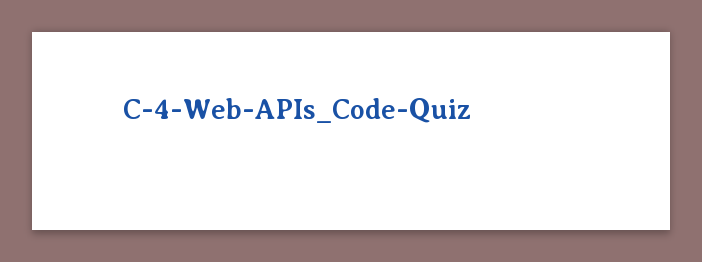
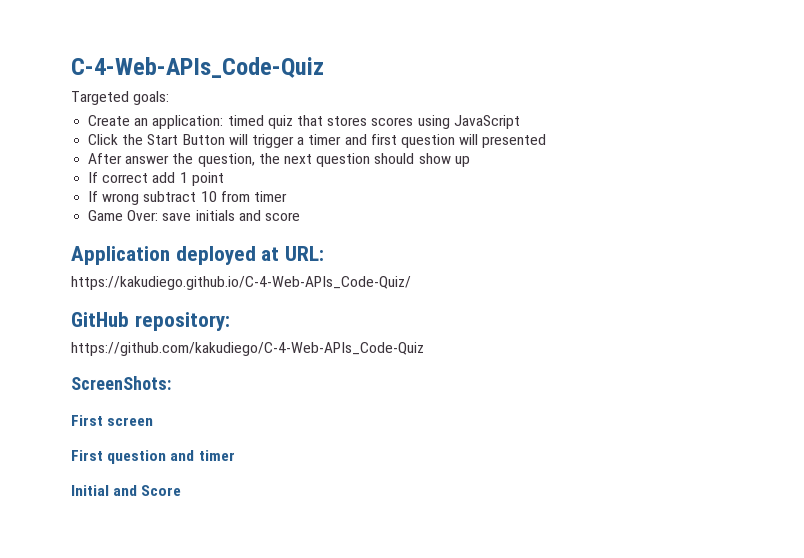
(471, 110) none -> [71,91,170,105] [88,115,520,129] [88,134,547,148] [88,153,470,167] [88,172,224,186] [88,191,287,205] [88,210,300,221] [71,246,325,265] [71,276,411,290] [71,312,230,331] [71,342,424,356] [71,376,171,390] [71,415,154,426] [71,450,235,464] [71,485,182,496] // Targeted goals: // Create an application: timed quiz that stores scores using JavaScript // Click the Start Button will trigger a timer and first question will presented // After answer the question, the next question should show up // If correct add 1 point // If wrong subtract 10 from timer // Game Over: save initials and score // Application deployed at URL: // https://kakudiego.github.io/C-4-Web-APIs_Code-Quiz/ // GitHub repository: // https://github.com/kakudiego/C-4-Web-APIs_Code-Quiz // ScreenShots: // First screen // First question and timer // Initial and Score

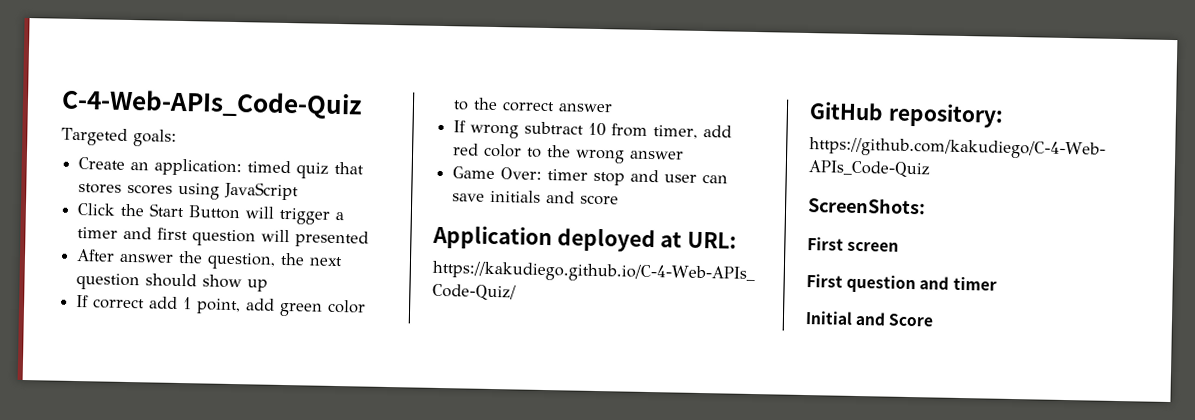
[191,172,224,186] point -> [196,298,367,317] [453,97,614,113] point, add green color to the correct answer
[253,191,287,202] [88,210,159,221] timer // Game Over: -> [653,125,733,139] [453,143,685,164] [452,166,729,186] timer, add red color to the wrong answer // Game Over: timer stop and user can

